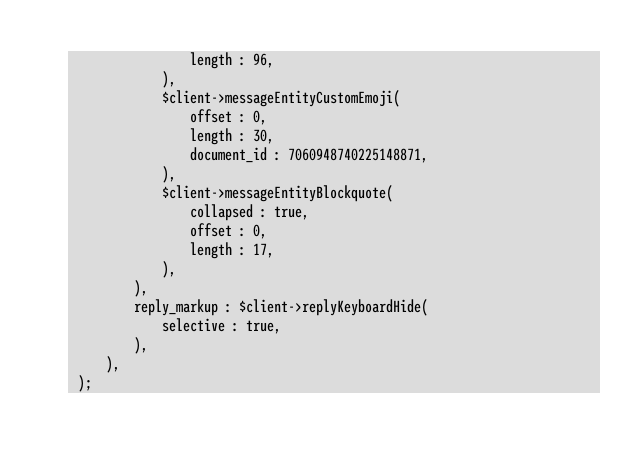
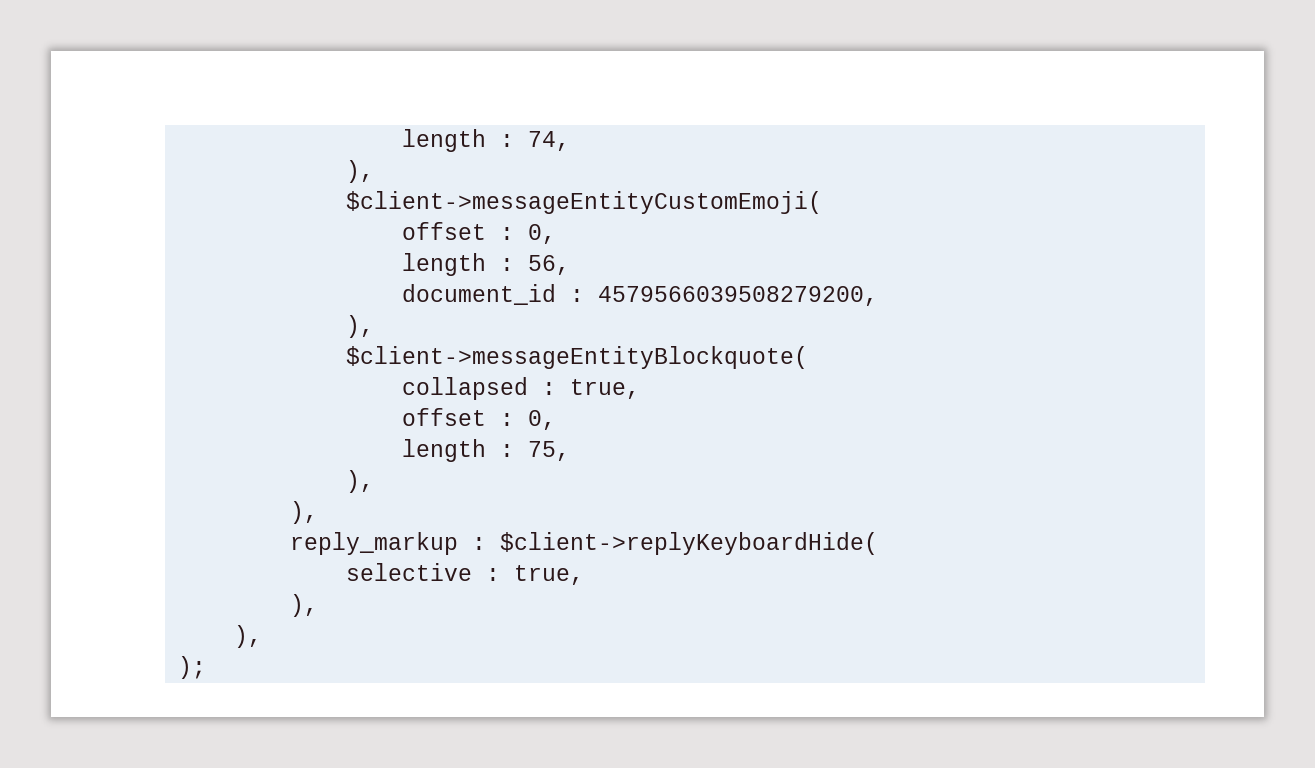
[190,52,275,69] length : 96, -> [401,129,570,152] length : 74,
[253,129,275,144] 30, -> [527,255,570,275] 56,
[288,148,429,163] 7060948740225148871, -> [597,286,878,306] 4579566039508279200,
[253,243,275,258] 17, -> [527,441,570,461] 75,

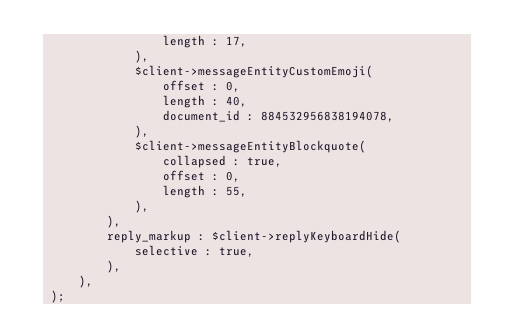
[401,129,570,152] length : 74, -> [162,35,247,48] length : 17,
[527,255,570,275] 56, -> [225,96,247,107] 40,
[597,286,878,306] 4579566039508279200, -> [260,111,394,122] 884532956838194078,
[527,441,570,461] 75, -> [225,186,247,197] 55,

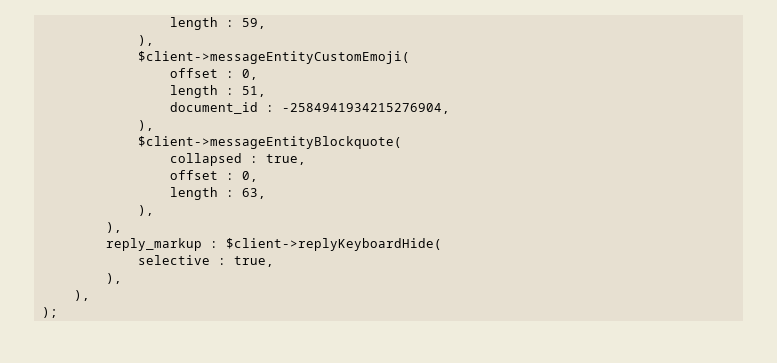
[162,35,247,48] length : 17, -> [169,17,266,30] length : 59,
[225,96,247,107] 40, -> [241,86,266,97] 51,
[260,111,394,122] 884532956838194078, -> [281,103,450,114] -2584941934215276904,
[225,186,247,197] 55, -> [241,188,266,199] 63,

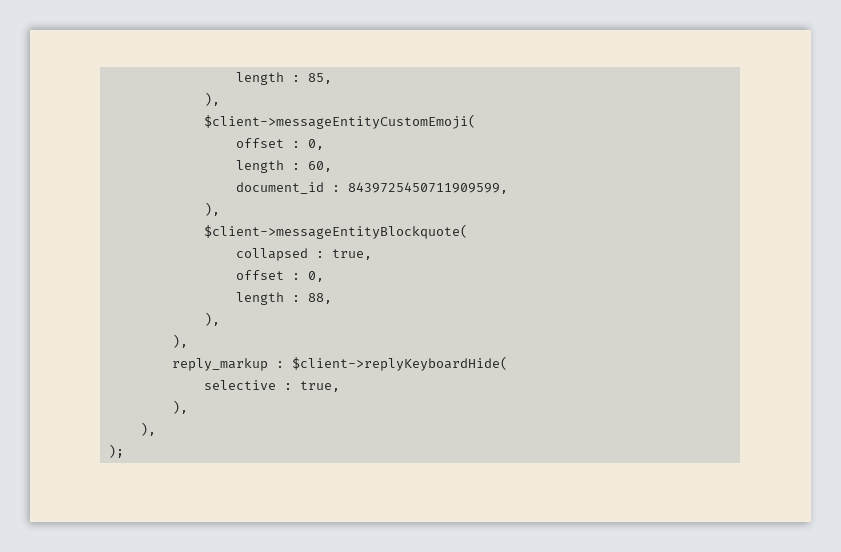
[169,17,266,30] length : 59, -> [235,72,332,85] length : 85,
[241,86,266,97] 51, -> [307,161,332,172] 60,
[281,103,450,114] -2584941934215276904, -> [347,182,508,194] 8439725450711909599,
[241,188,266,199] 63, -> [307,293,332,304] 88,

